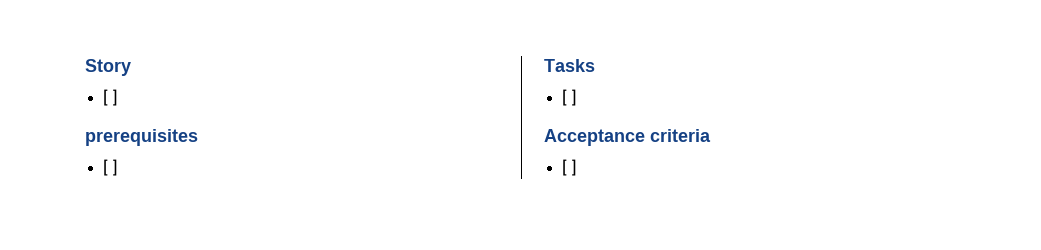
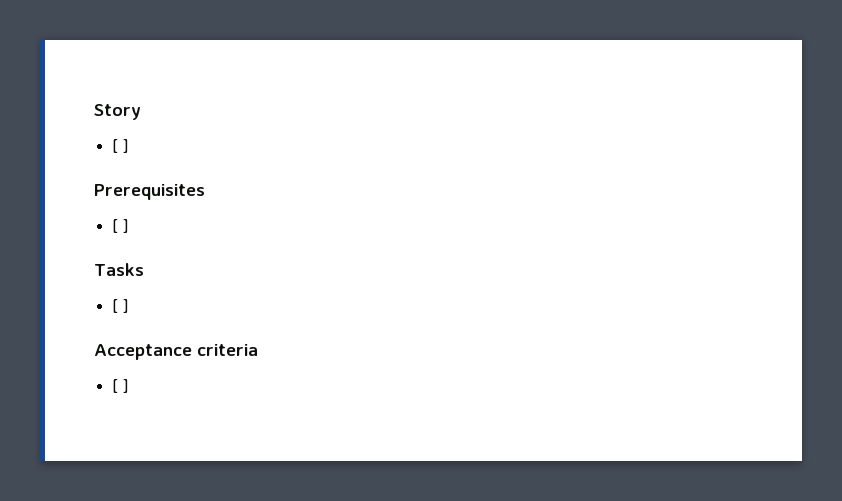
[85,129,198,146] prerequisites -> [94,184,205,200] Prerequisites

